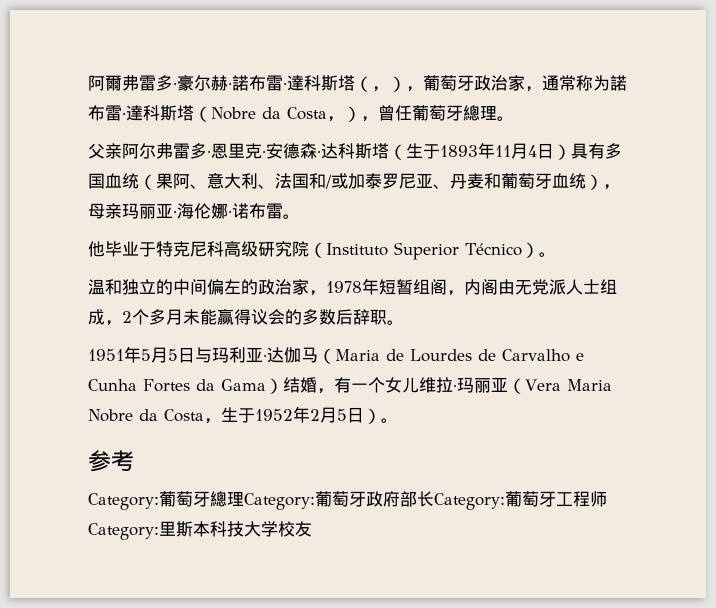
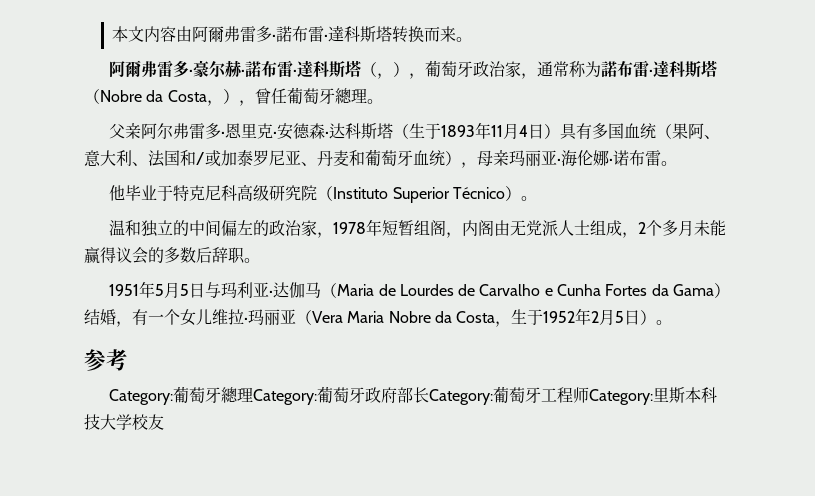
(88, 83) none -> [112,25,473,43] 本文内容由阿爾弗雷多·諾布雷·達科斯塔转换而来。 //

